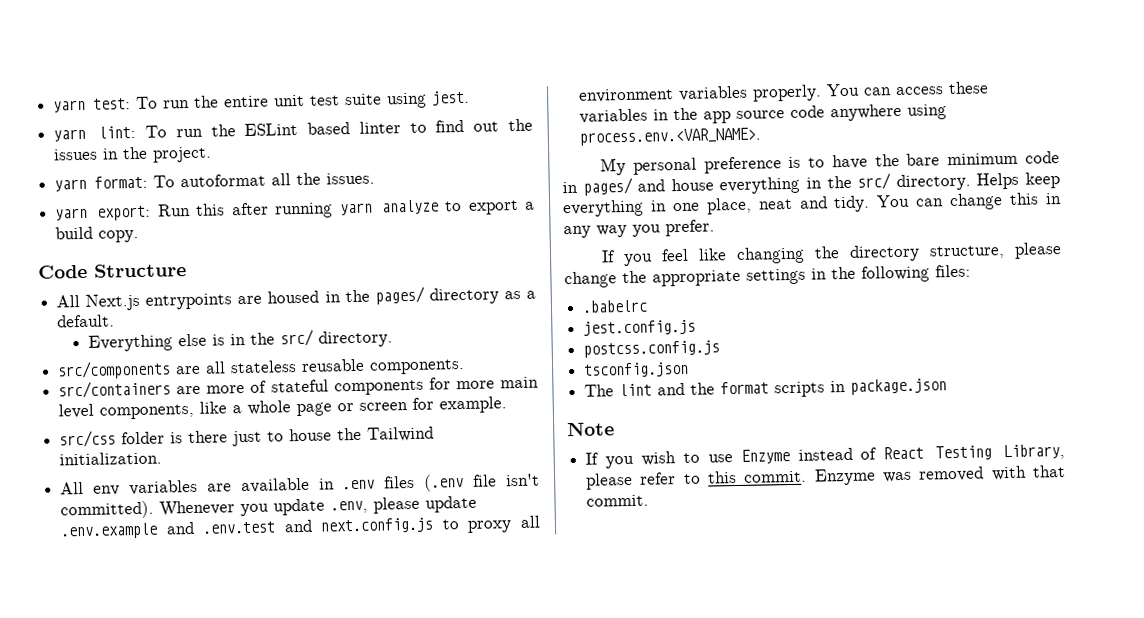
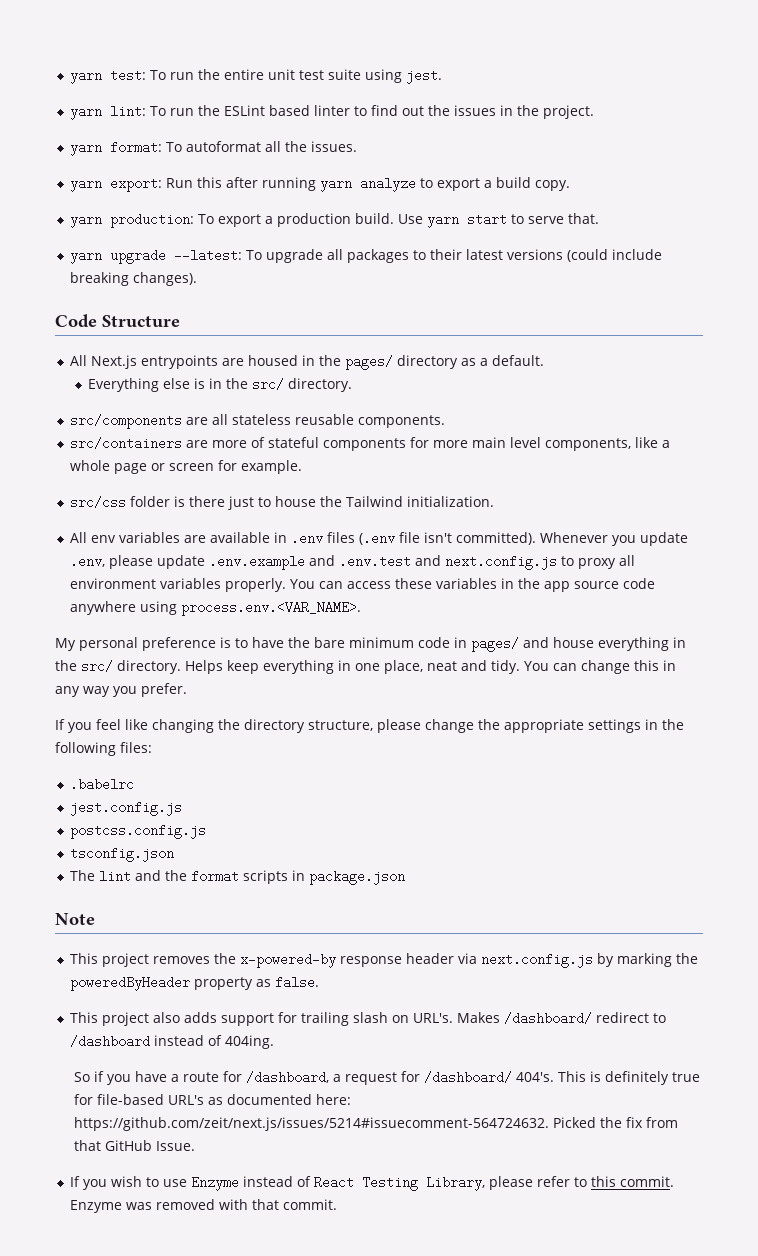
(140, 236) none -> [69,213,599,228] [69,249,662,264] [69,272,197,286] // yarn production: To export a production build. Use yarn start to serve that. // yarn upgrade --latest: To upgrade all packages to their latest versions (could include breaking changes).
(615, 429) none -> [69,953,698,968] [69,976,319,991] [69,1012,666,1026] [69,1035,274,1049] [73,1071,700,1085] [73,1094,351,1105] [73,1117,678,1131] [73,1140,195,1151] // This project removes the x-powered-by response header via next.config.js by marking the poweredByHeader property as false. // This project also adds support for trailing slash on URL's. Makes /dashboard/ redirect to /dashboard instead of 404ing. // So if you have a route for /dashboard, a request for /dashboard/ 404's. This is definitely true for file-based URL's as documented here: https://github.com/zeit/next.js/issues/5214#issuecomment-564724632. Picked the fix from that GitHub Issue.

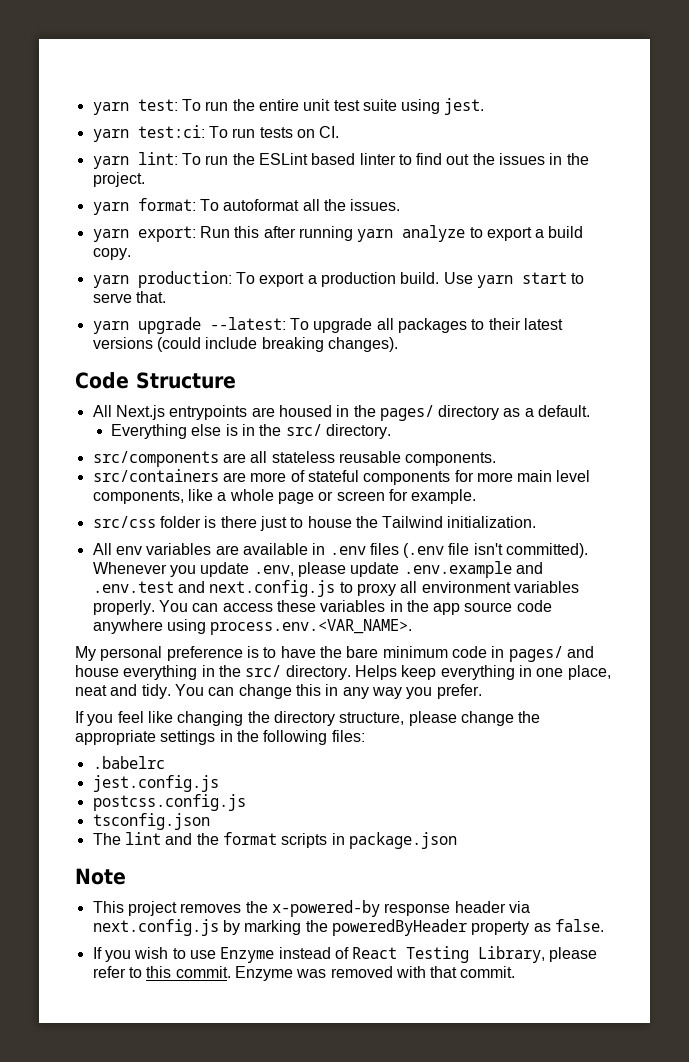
(442, 76) none -> [92,125,340,142] // yarn test:ci: To run tests on CI.
[69,1012,666,1026] [69,1035,274,1049] [73,1071,700,1085] [73,1094,351,1105] [73,1117,678,1131] [73,1140,195,1151] // This project also adds support for trailing slash on URL's. Makes /dashboard/ redirect to /dashboard instead of 404ing. // So if you have a route for /dashboard, a request for /dashboard/ 404's. This is definitely true for file-based URL's as documented here: https://github.com/zeit/next.js/issues/5214#issuecomment-564724632. Picked the fix from that GitHub Issue. -> (604, 925) none

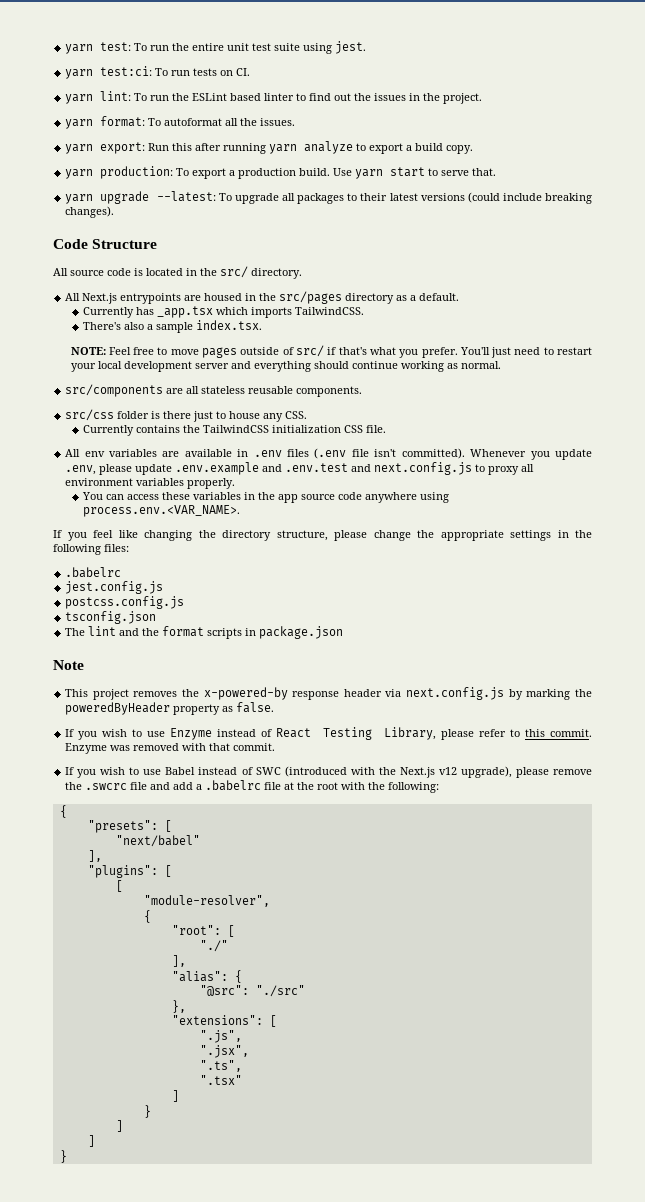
(236, 380) none -> [53,266,302,279] // All source code is located in the src/ directory.
[379,405,434,421] pages/ -> [279,291,343,304] src/pages
[111,424,391,439] Everything else is in the src/ directory. -> [82,306,364,318] [82,320,262,333] [70,345,593,358] [70,361,501,372] Currently has _app.tsx which imports TailwindCSS. // There's also a sample index.tsx. // NOTE: Feel free to move pages outside of src/ if that's what you prefer. You'll just need to restart your local development server and everything should continue working as normal.
[92,469,591,485] [92,489,477,504] // src/containers are more of stateful components for more main level components, like a whole page or screen for example. -> (363, 391) none
[355,516,537,528] the Tailwind initialization. -> [263,411,308,422] [82,425,386,436] any CSS. // Currently contains the TailwindCSS initialization CSS file.
(155, 607) none -> (236, 483) //
[75,646,594,662] [75,665,611,680] [75,684,482,699] // My personal preference is to have the bare minimum code in pages/ and house everything in the src/ directory. Helps keep everything in one place, neat and tidy. You can change this in any way you prefer. -> (240, 511) none
(516, 972) none -> [65,766,592,778] [65,780,440,793] [59,805,67,818] [87,820,172,833] [115,835,200,847] [87,850,102,862] [87,865,172,878] [115,880,123,892] [143,895,270,907] [143,910,151,923] [171,925,235,937] [199,940,228,952] [171,955,186,967] [171,970,242,983] [199,985,305,997] [171,1000,186,1013] [171,1015,277,1027] [199,1030,242,1043] [199,1045,249,1058] [199,1060,242,1072] [199,1075,242,1085] [171,1090,179,1102] [143,1105,151,1118] [115,1120,123,1132] [87,1135,95,1147] [59,1150,67,1163] // If you wish to use Babel instead of SWC (introduced with the Next.js v12 upgrade), please remove the .swcrc file and add a .babelrc file at the root with the following: // { // "presets": [ // "next/babel" // ], // "plugins": [ // [ // "module-resolver", // { // "root": [ // "./" // ], // "alias": { // "@src": "./src" // }, // "extensions": [ // ".js", // ".jsx", // ".ts", // ".tsx" // ] // } // ] // ] // }

